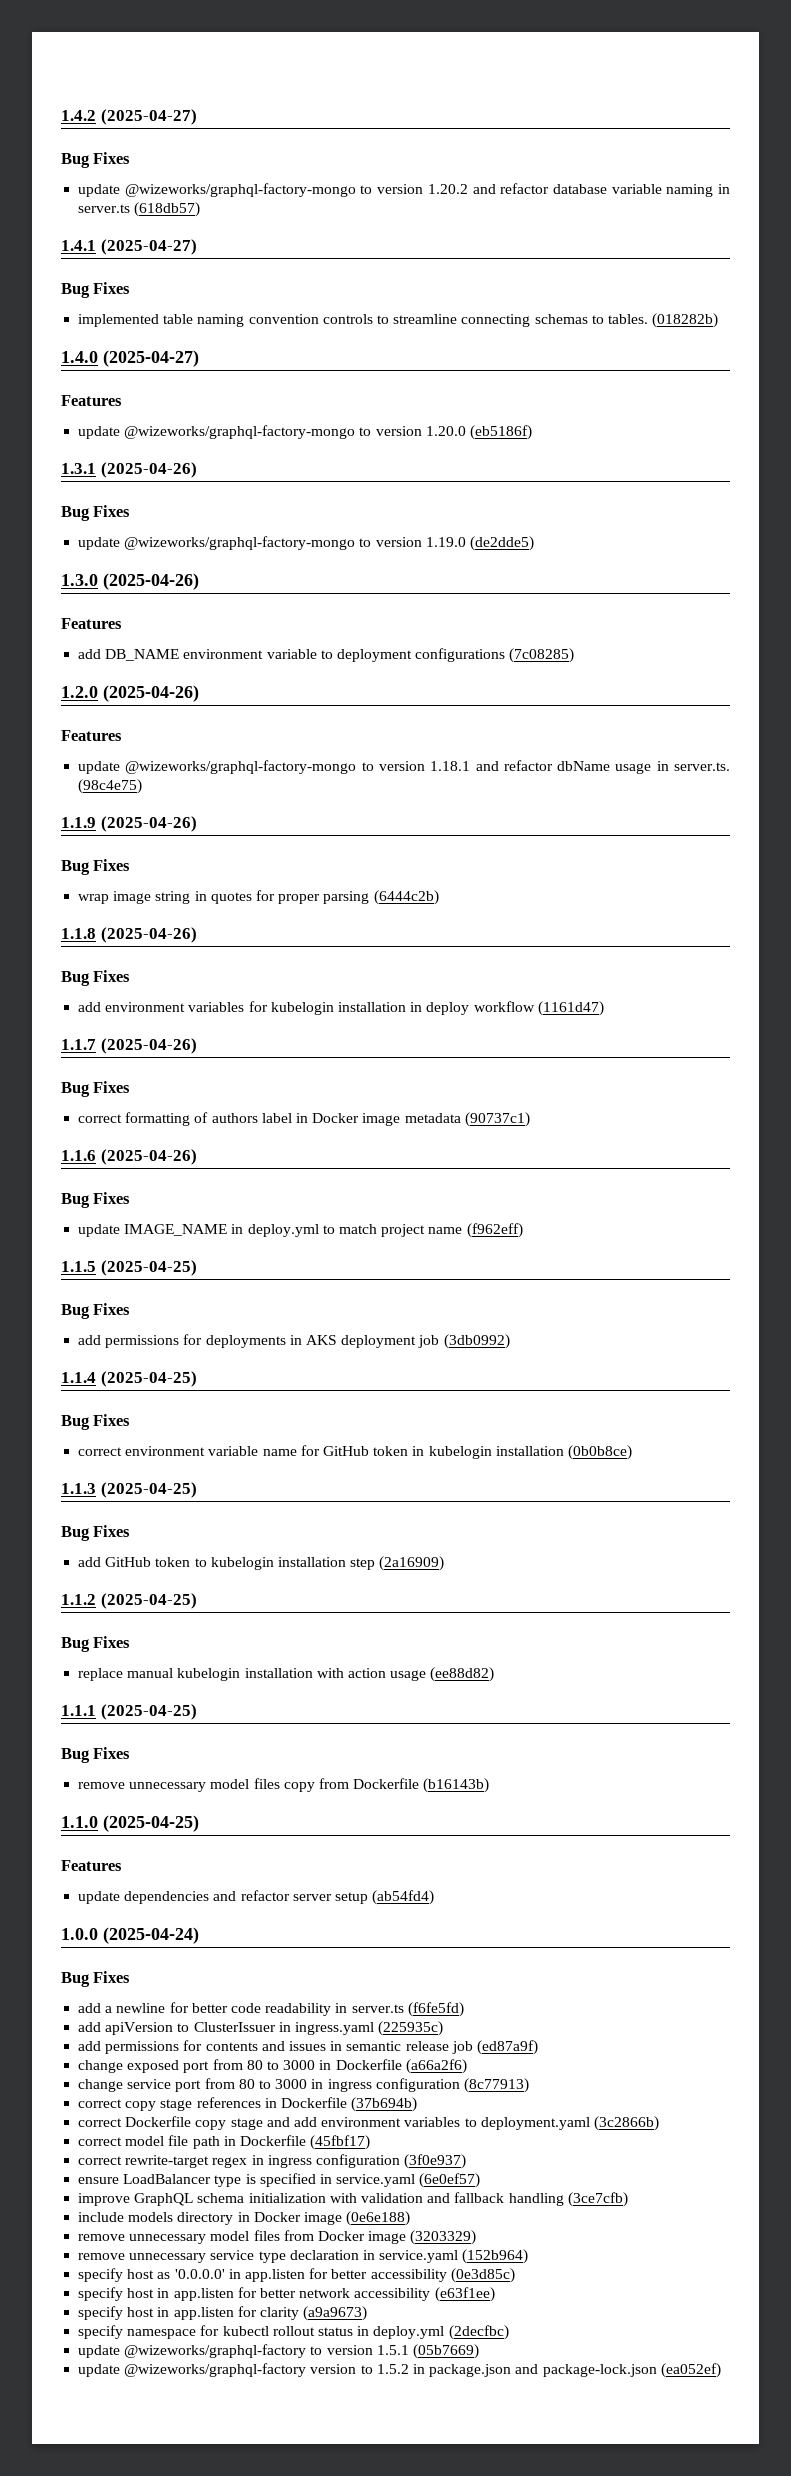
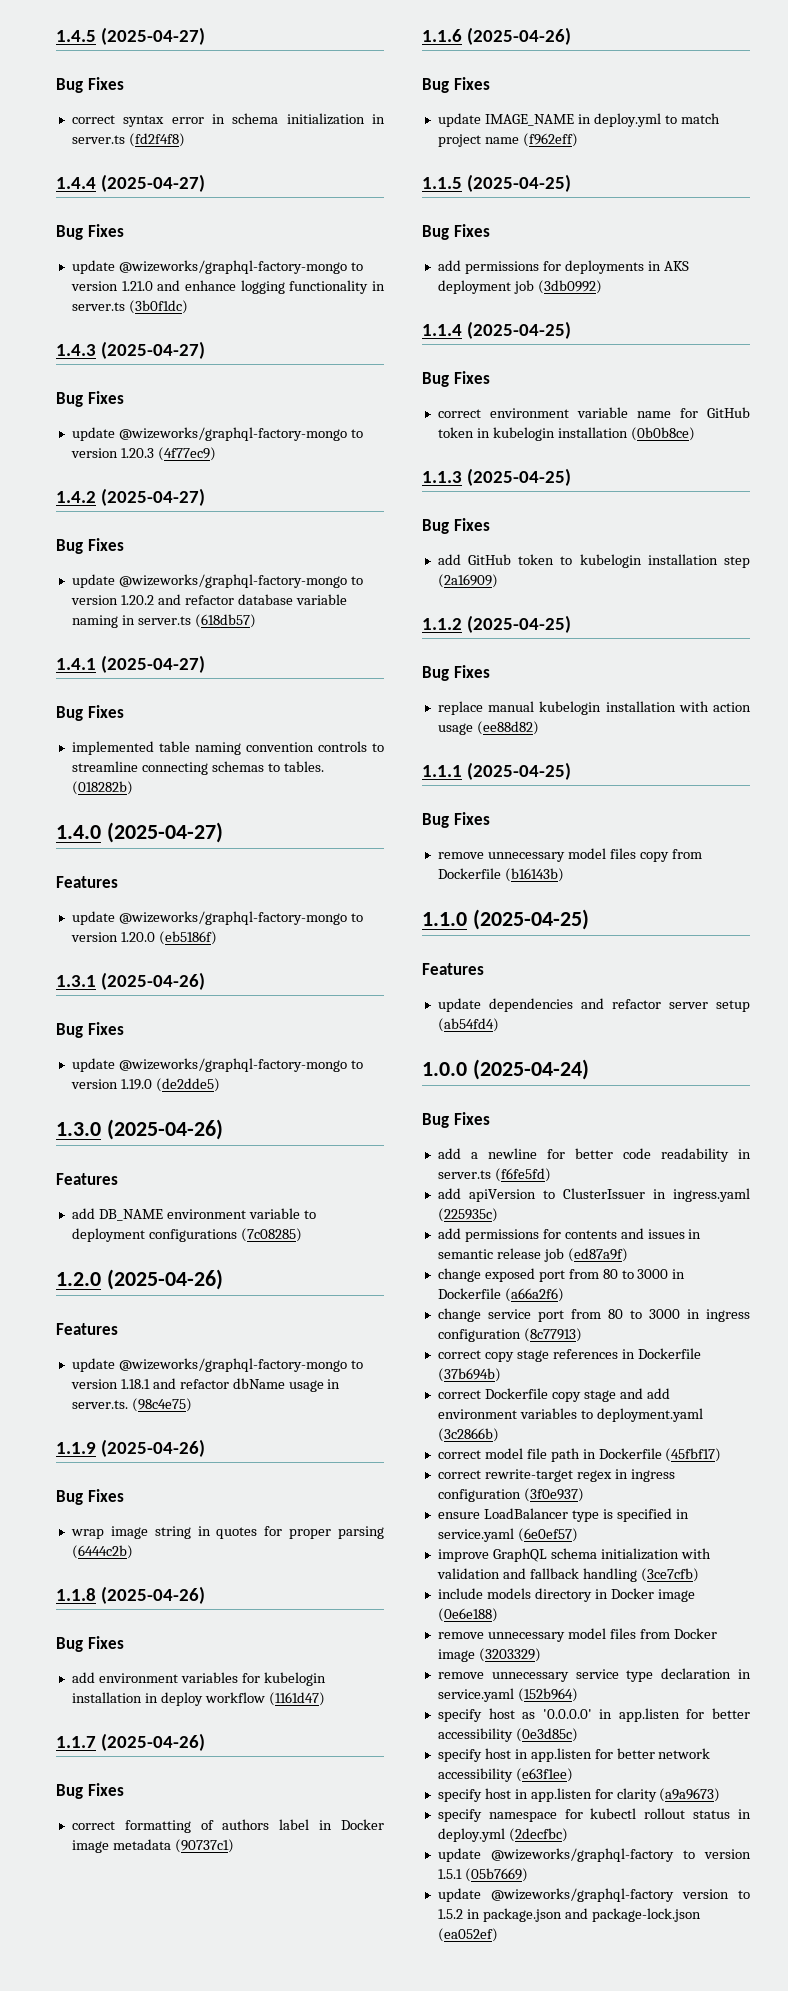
(61, 115) none -> [56,27,206,45] [56,77,124,93] [71,113,385,127] [71,133,185,147] [56,174,206,192] [56,224,124,240] [71,260,363,274] [70,280,386,294] [71,300,188,314] [56,341,206,359] [56,391,124,407] [71,427,363,441] [70,447,216,461] 1.4.5 (2025-04-27) // Bug Fixes // correct syntax error in schema initialization in server.ts (fd2f4f8) // 1.4.4 (2025-04-27) // Bug Fixes // update @wizeworks/graphql-factory-mongo to version 1.21.0 and enhance logging functionality in server.ts (3b0f1dc) // 1.4.3 (2025-04-27) // Bug Fixes // update @wizeworks/graphql-factory-mongo to version 1.20.3 (4f77ec9) //

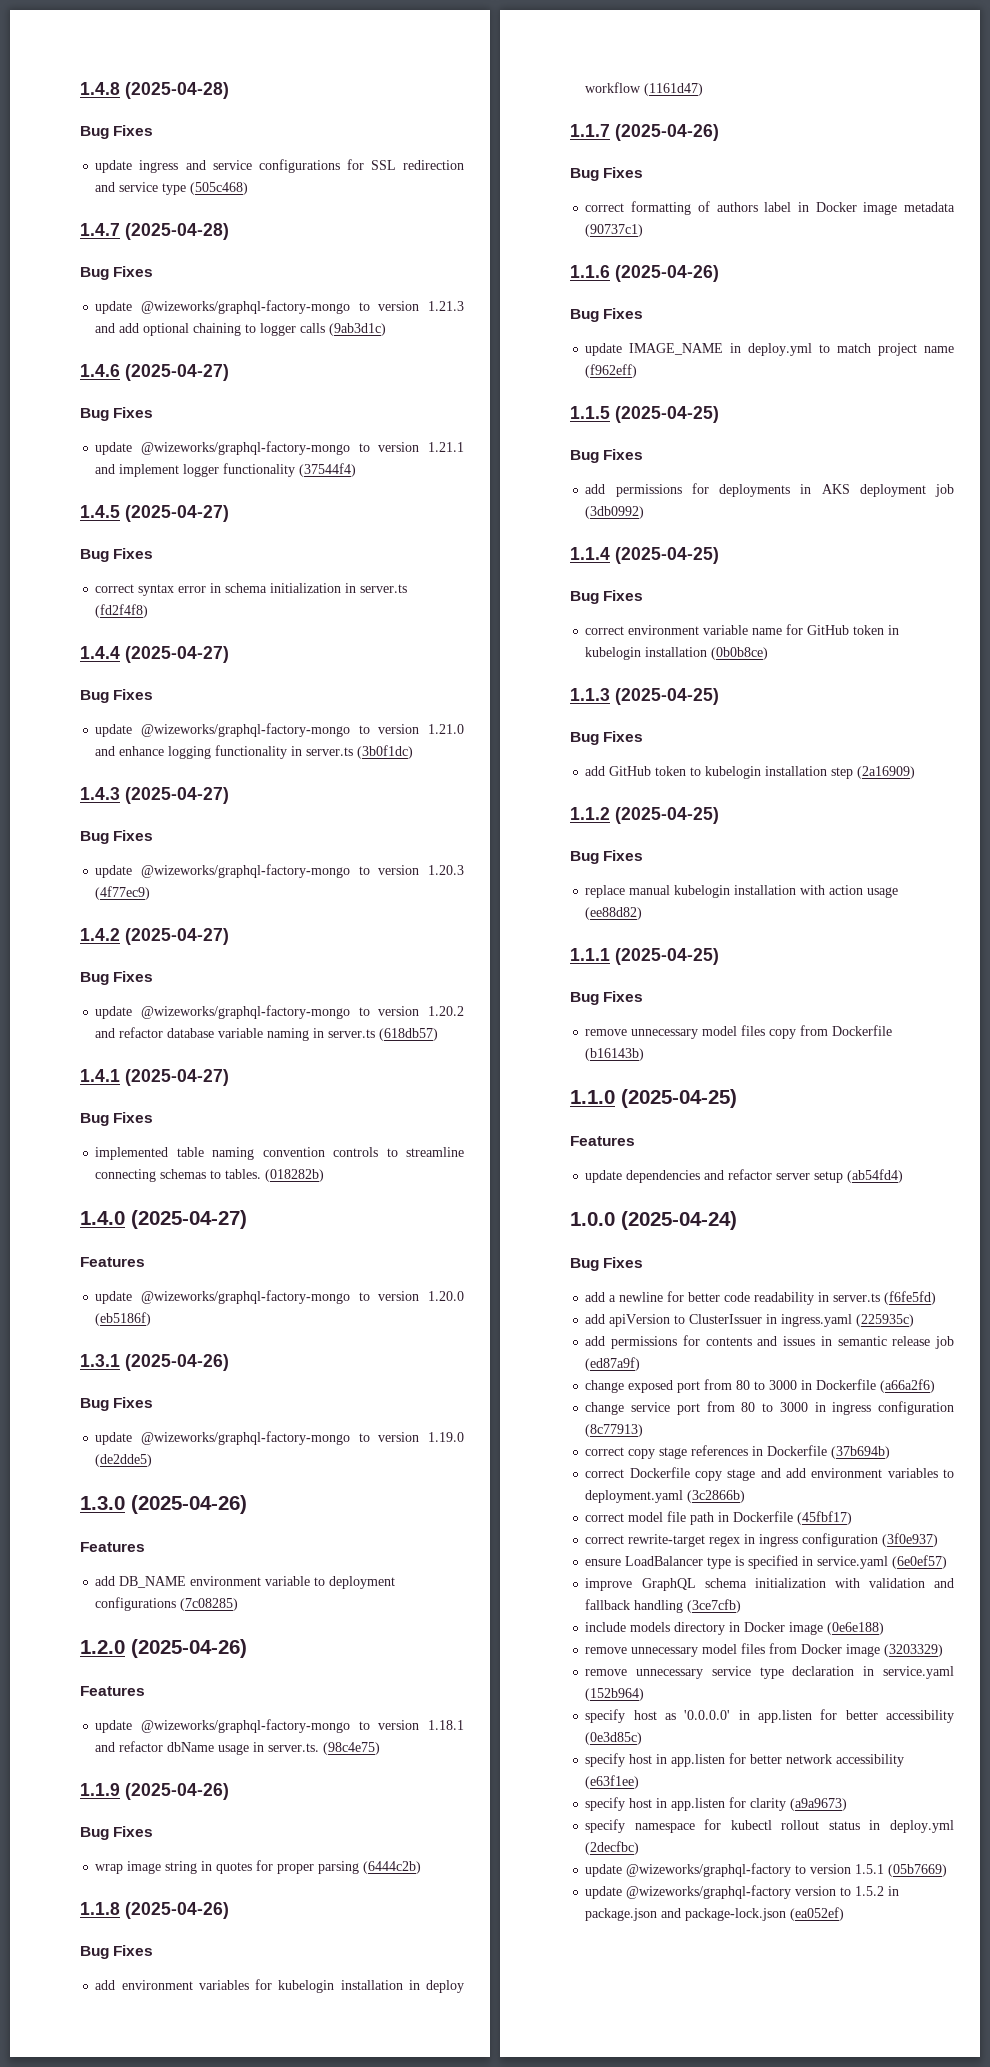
(56, 36) none -> [80,82,229,99] [80,125,154,139] [95,159,464,173] [95,182,249,195] [80,223,229,240] [80,266,154,280] [95,300,464,314] [95,323,387,336] [80,364,229,381] [80,407,154,421] [95,441,464,455] [95,463,357,477] 1.4.8 (2025-04-28) // Bug Fixes // update ingress and service configurations for SSL redirection and service type (505c468) // 1.4.7 (2025-04-28) // Bug Fixes // update @wizeworks/graphql-factory-mongo to version 1.21.3 and add optional chaining to logger calls (9ab3d1c) // 1.4.6 (2025-04-27) // Bug Fixes // update @wizeworks/graphql-factory-mongo to version 1.21.1 and implement logger functionality (37544f4) //

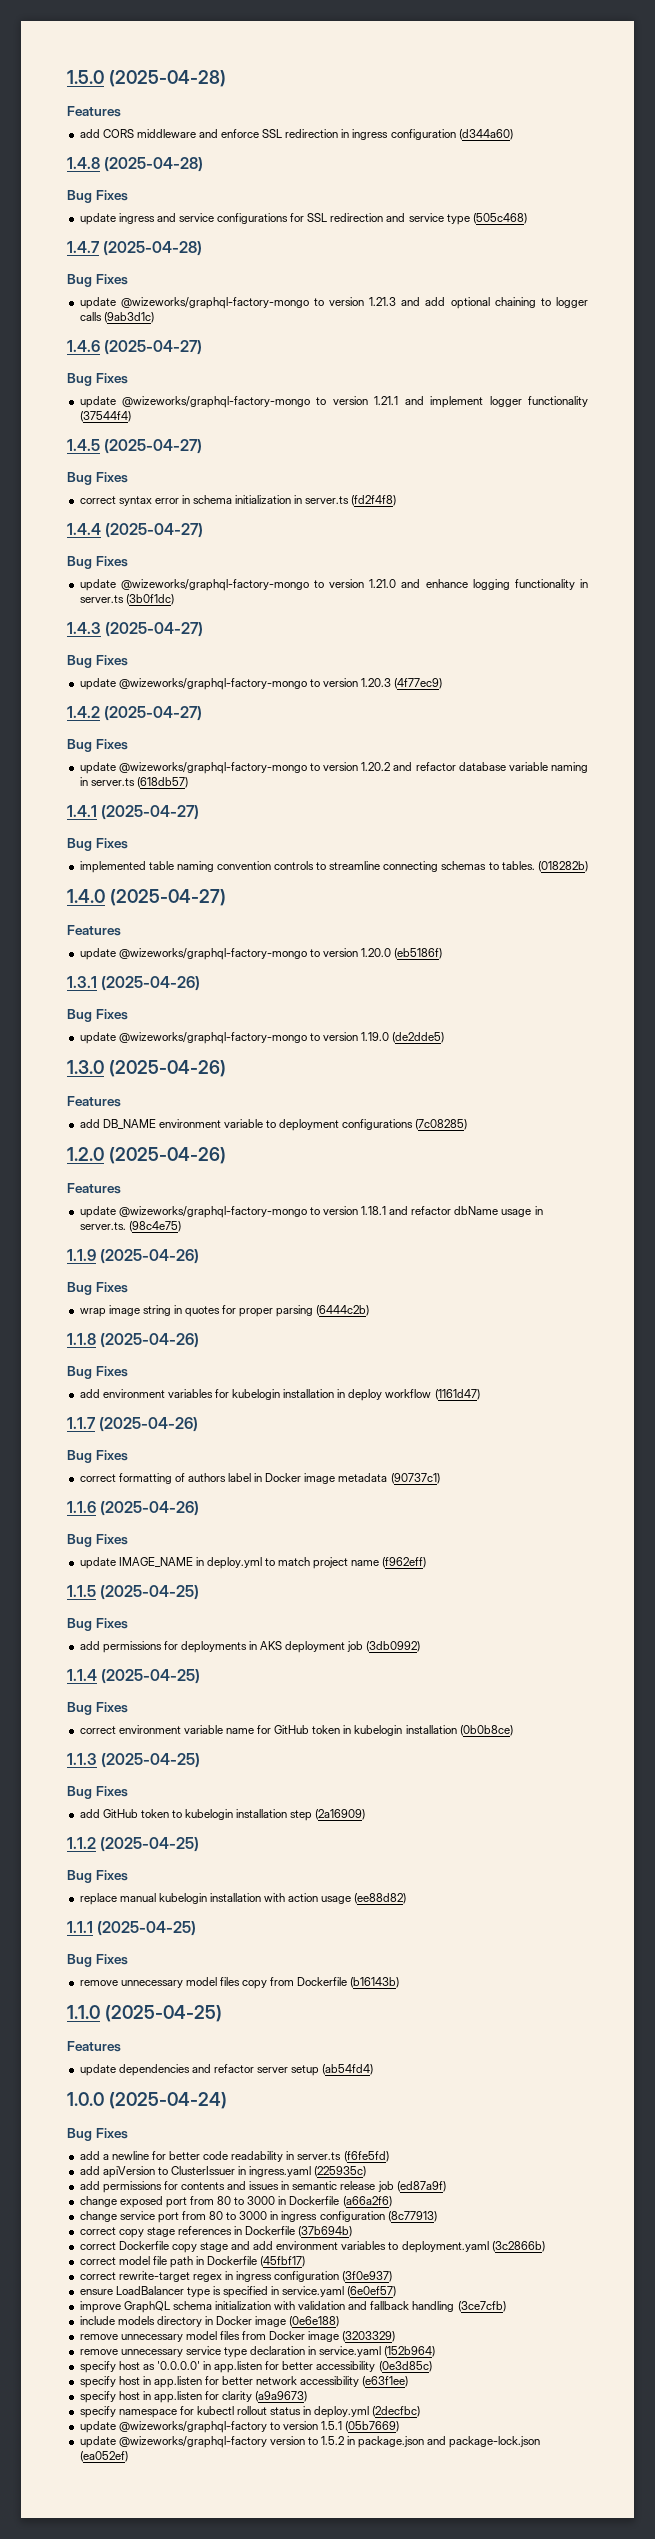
(80, 88) none -> [67,70,226,87] [67,106,121,117] [79,129,513,140] 1.5.0 (2025-04-28) // Features // add CORS middleware and enforce SSL redirection in ingress configuration (d344a60) //

